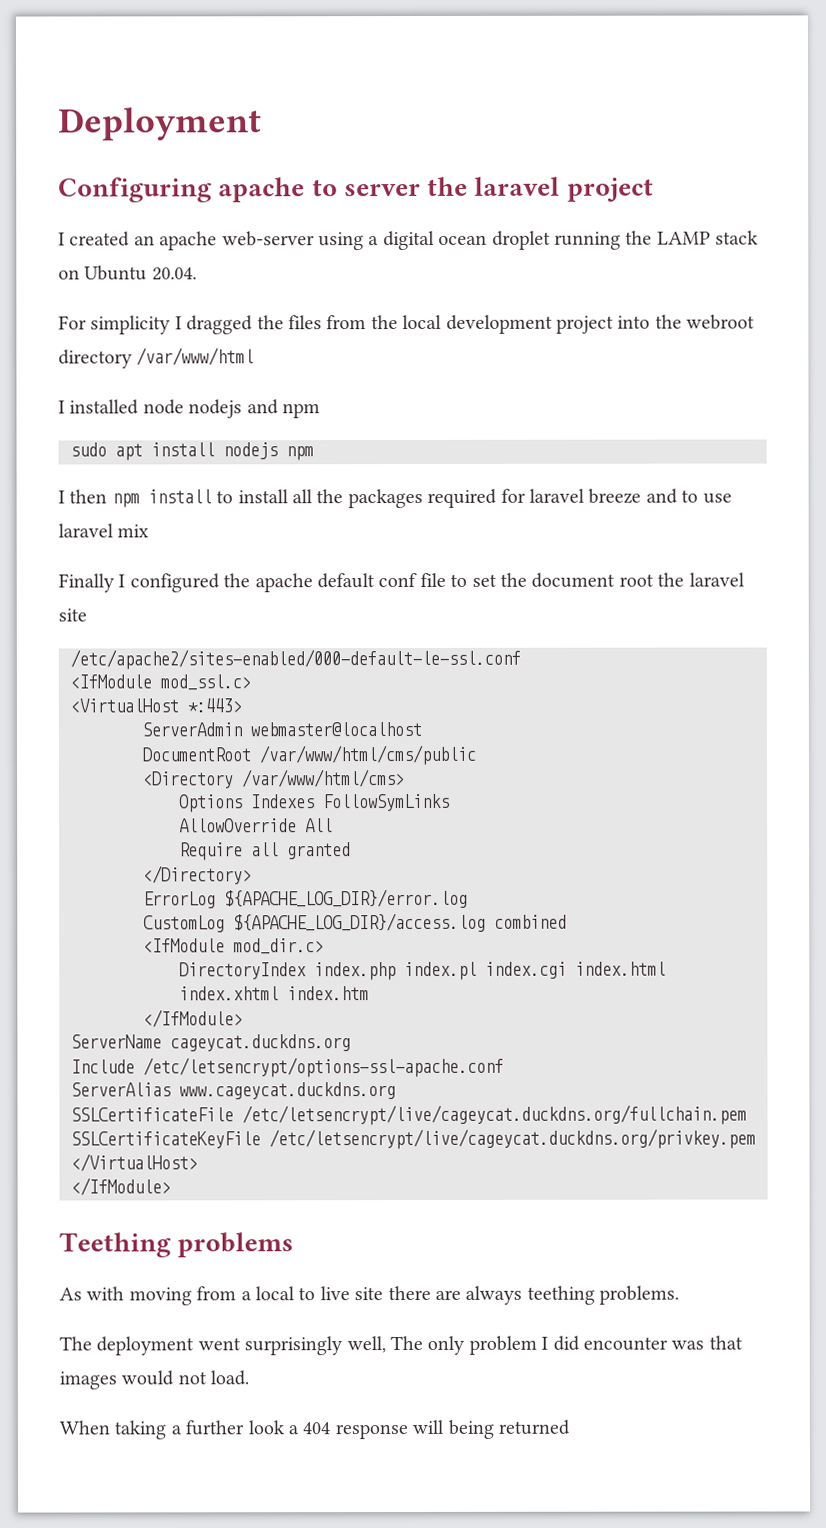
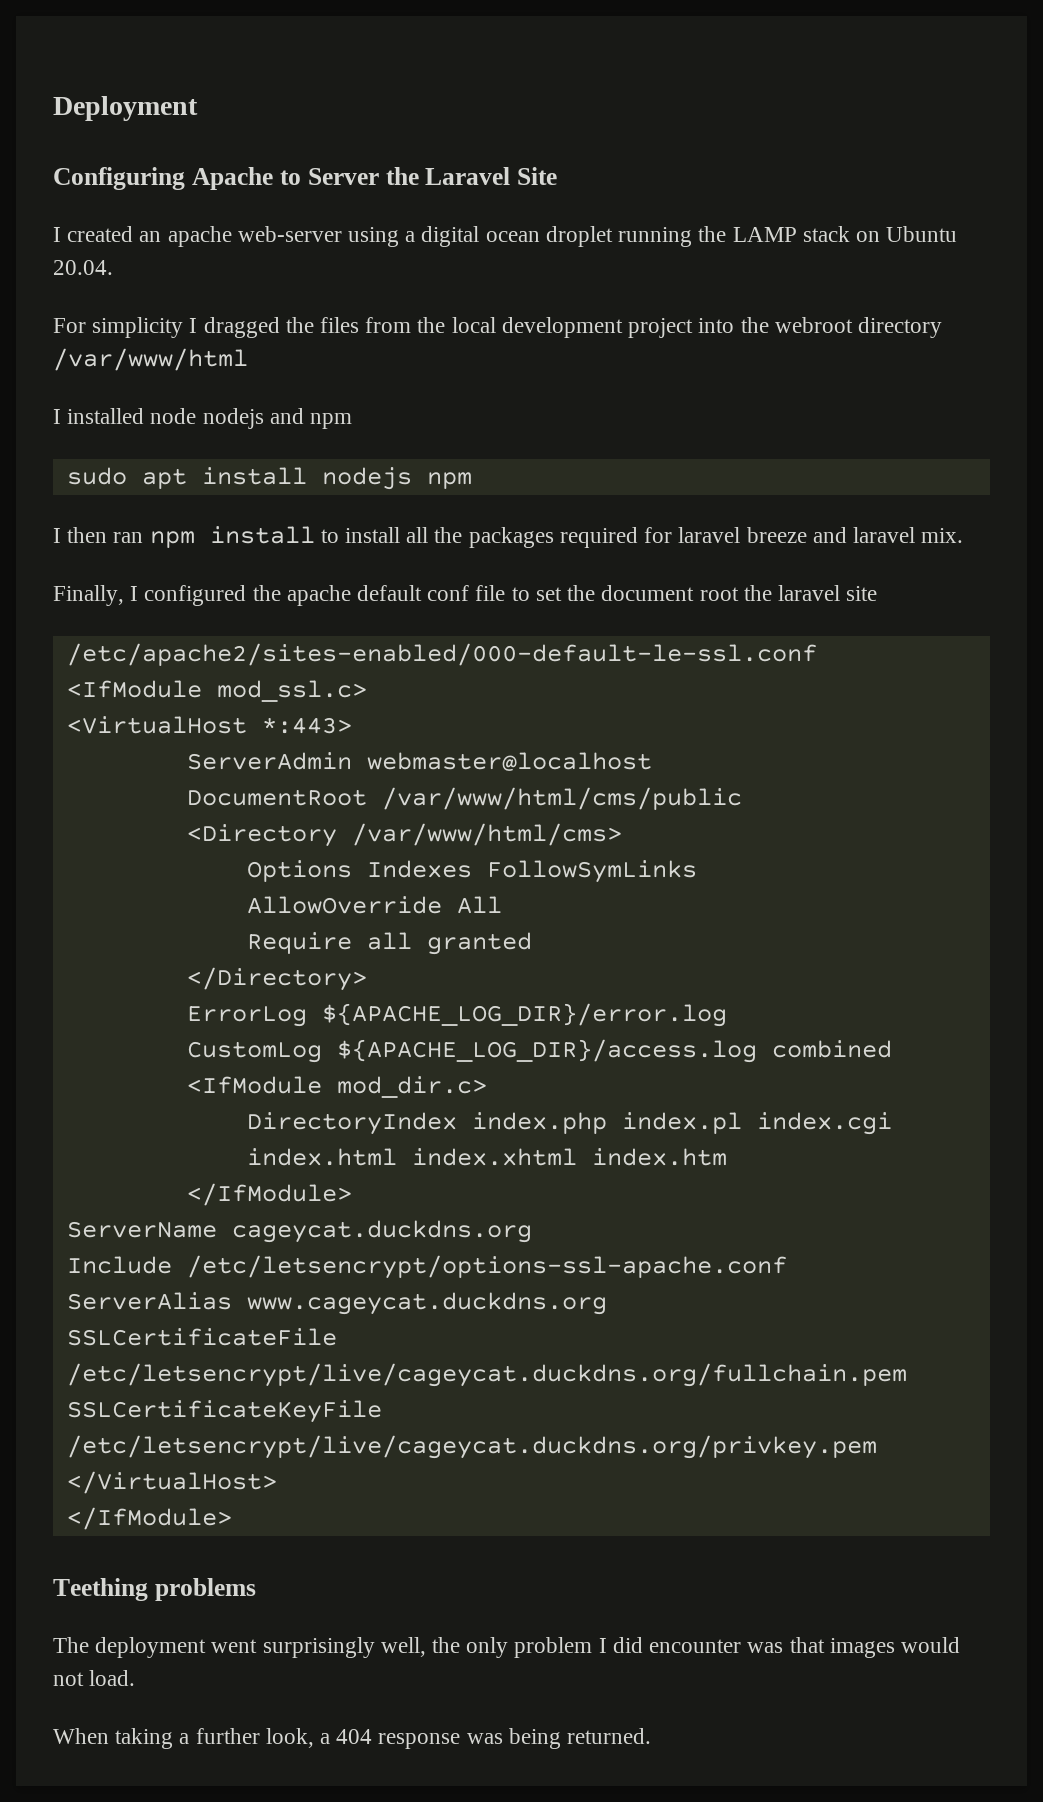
[218,176,654,203] apache to server the laravel project -> [191,167,558,190] Apache to Server the Laravel Site
(108, 496) none -> [113,532,144,543] ran
[681,489,732,504] [58,523,150,538] [58,573,115,593] to use laravel mix // Finally -> [852,527,964,543] [53,585,124,606] laravel mix. // Finally,
[59,1285,680,1306] // As with moving from a local to live site there are always teething problems. -> (256, 1589) none
[390,1335,423,1351] The -> [432,1637,461,1653] the
[247,1420,285,1435] look -> [265,1728,314,1748] look,
[412,1419,570,1439] will being returned -> [466,1728,652,1749] was being returned.

